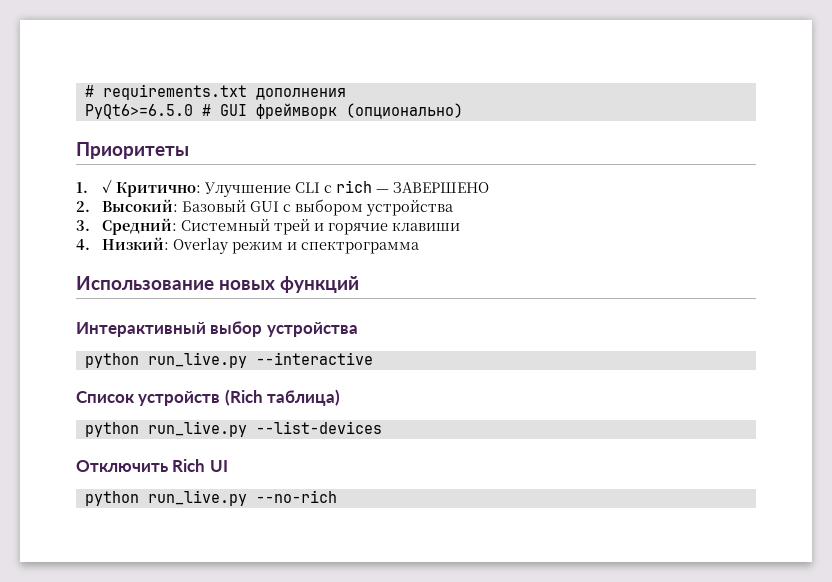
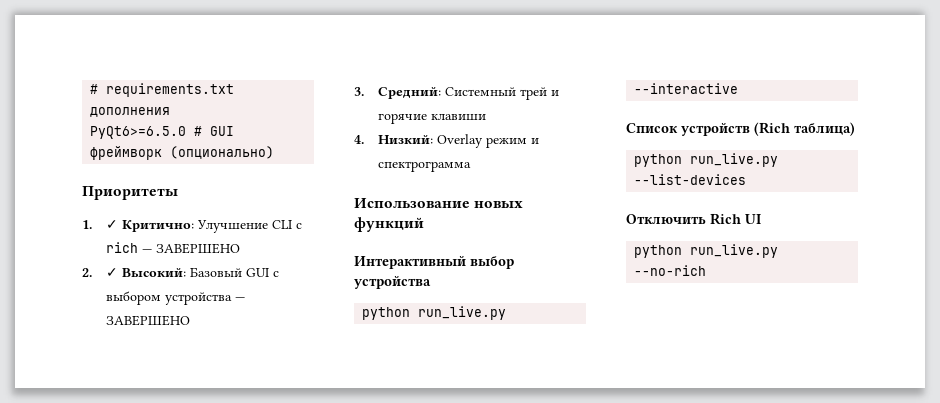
(90, 206) none -> [105,268,118,277] ✓
(454, 208) none -> [234,297,245,301] [105,315,190,326] — ЗАВЕРШЕНО

